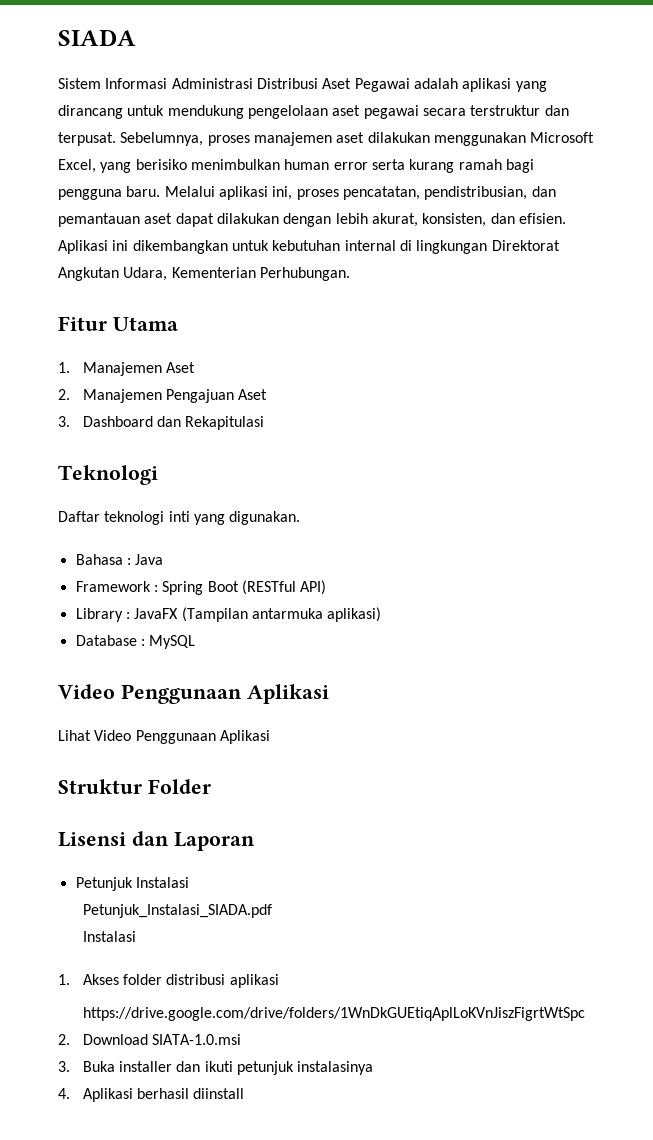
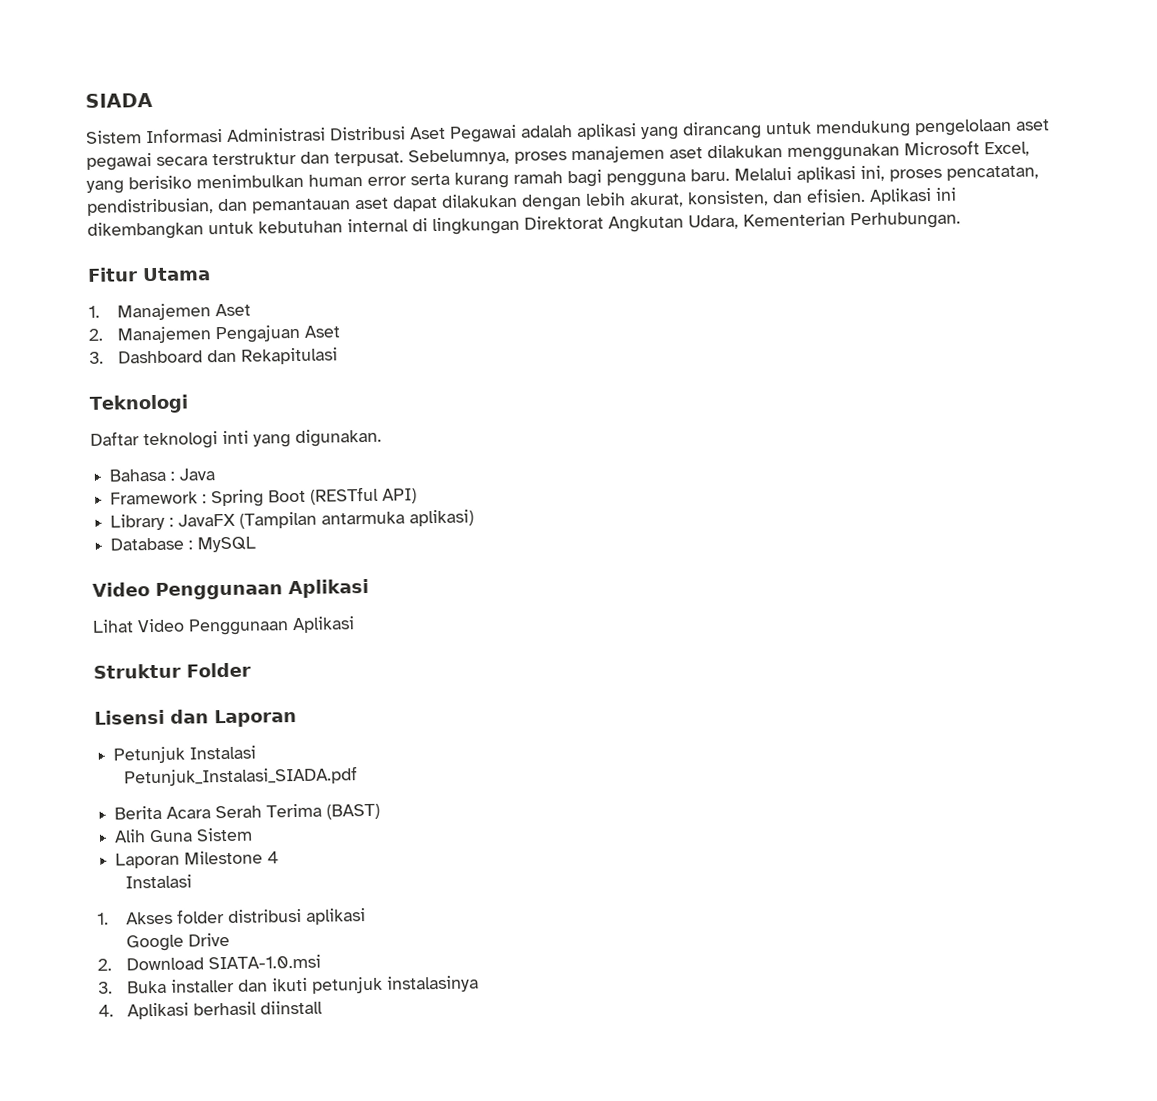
(272, 911) none -> [114,803,381,820] [114,827,254,843] [115,850,280,869] // Berita Acara Serah Terima (BAST) // Alih Guna Sistem // Laporan Milestone 4
[82,1007,585,1021] https://drive.google.com/drive/folders/1WnDkGUEtiqAplLoKVnJiszFigrtWtSpc -> [126,932,231,952] Google Drive

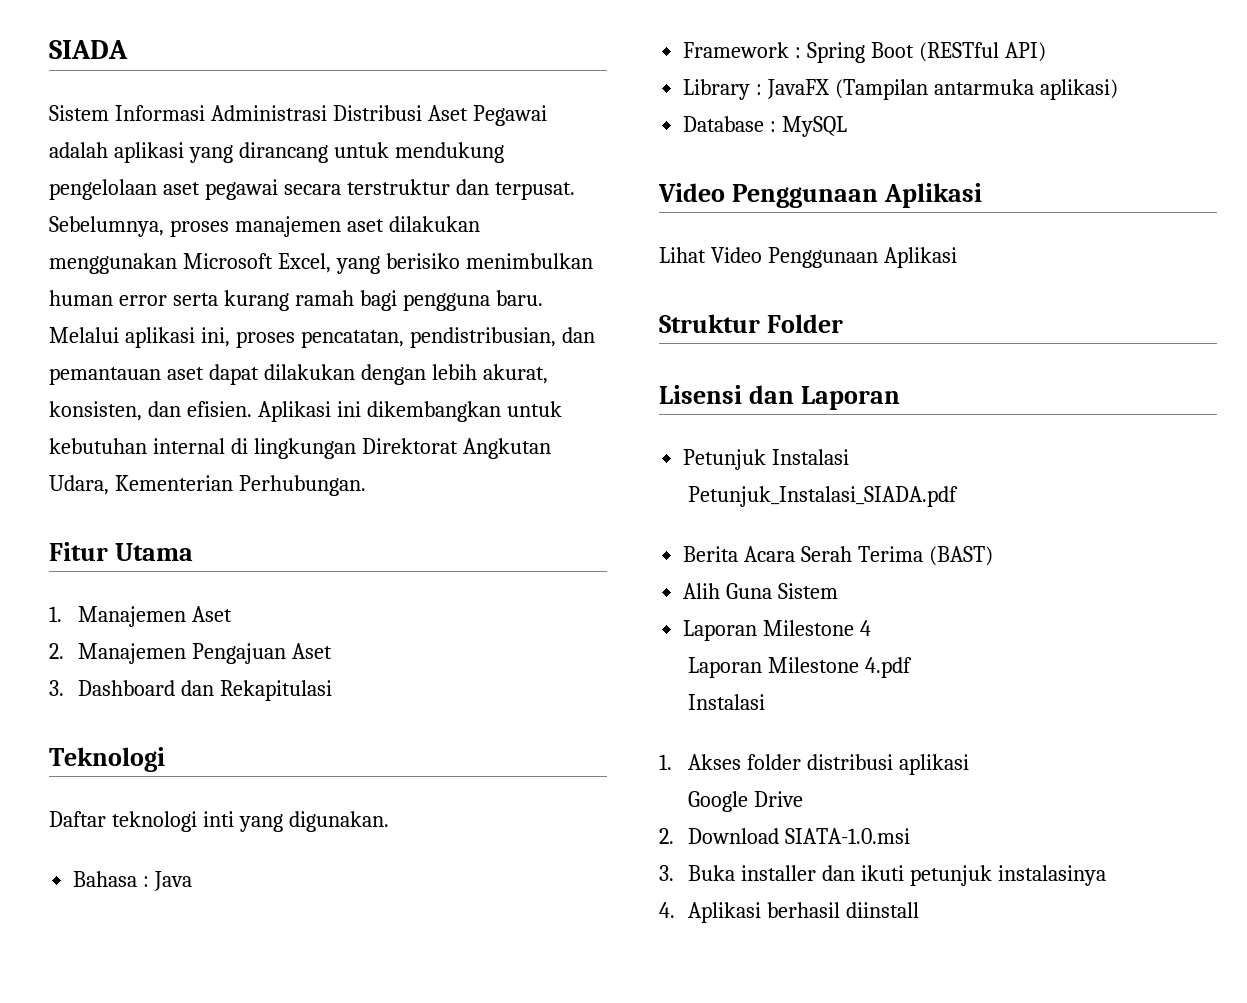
(280, 857) none -> [687,657,912,678] // Laporan Milestone 4.pdf

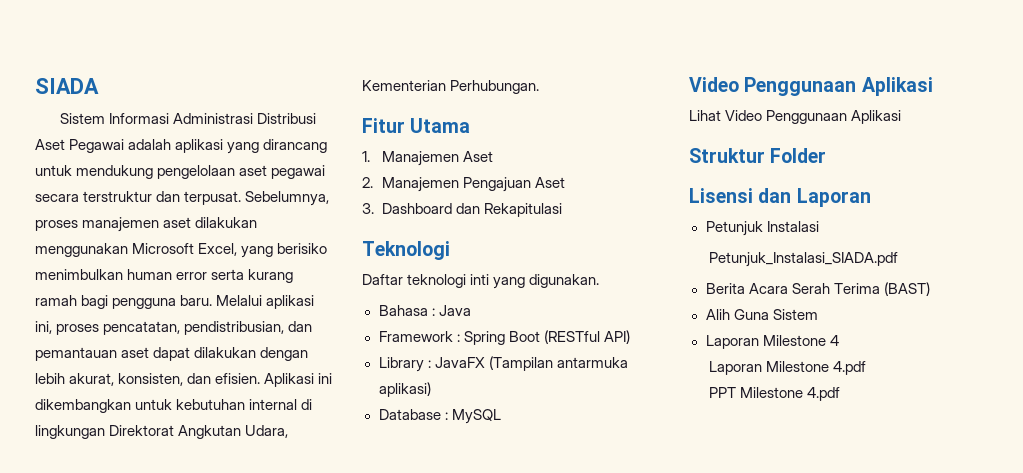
[687,694,765,710] [659,754,969,775] [687,791,803,812] [659,828,910,844] [659,865,1106,886] [659,902,919,923] Instalasi // 1. Akses folder distribusi aplikasi // Google Drive // 2. Download SIATA-1.0.msi // 3. Buka installer dan ikuti petunjuk instalasinya // 4. Aplikasi berhasil diinstall -> [708,387,840,401] PPT Milestone 4.pdf

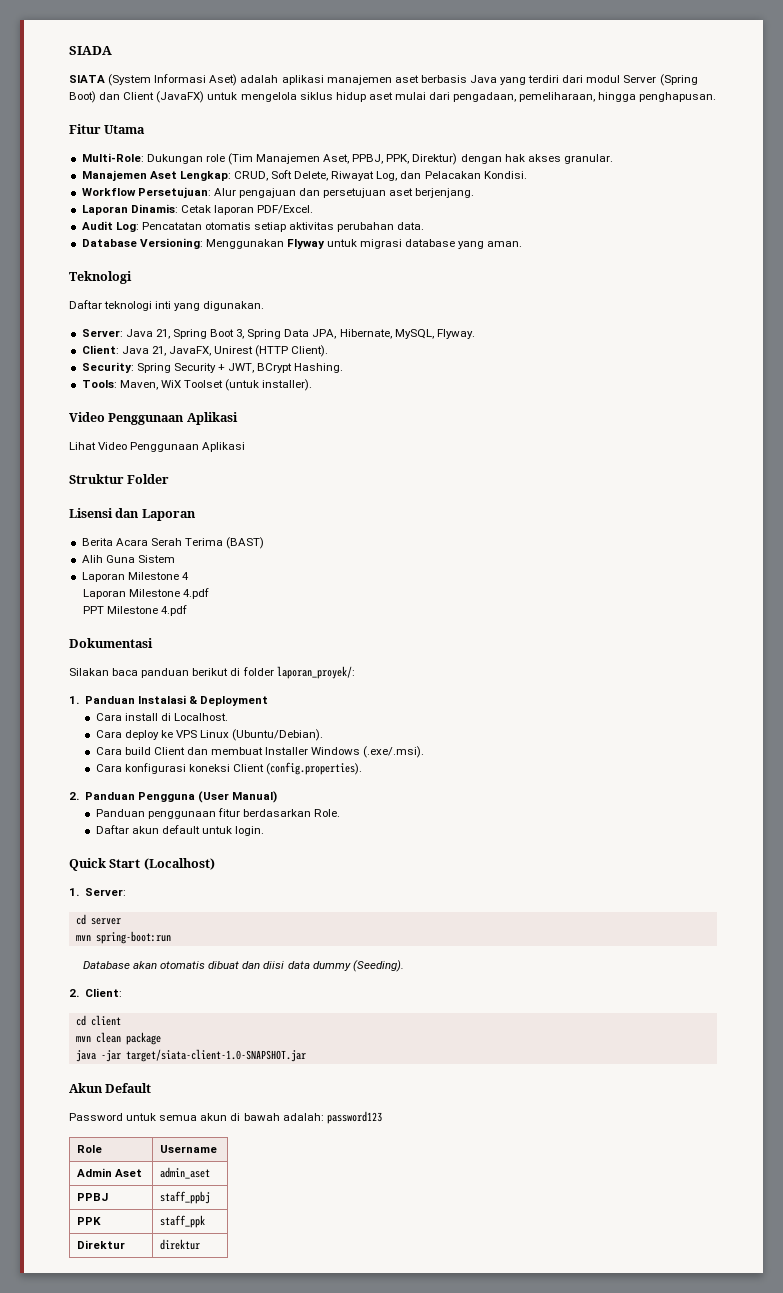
[59,113,317,124] [35,139,328,154] [35,165,326,179] [35,191,330,206] [35,217,258,232] [35,243,328,258] [35,269,294,283] [35,295,315,309] [35,321,313,335] [35,347,309,361] [35,373,333,387] [35,399,313,413] [35,425,289,439] [362,80,540,94] [362,118,471,133] [362,151,493,166] [362,177,565,192] [362,203,562,217] Sistem Informasi Administrasi Distribusi Aset Pegawai adalah aplikasi yang dirancang untuk mendukung pengelolaan aset pegawai secara terstruktur dan terpusat. Sebelumnya, proses manajemen aset dilakukan menggunakan Microsoft Excel, yang berisiko menimbulkan human error serta kurang ramah bagi pengguna baru. Melalui aplikasi ini, proses pencatatan, pendistribusian, dan pemantauan aset dapat dilakukan dengan lebih akurat, konsisten, dan efisien. Aplikasi ini dikembangkan untuk kebutuhan internal di lingkungan Direktorat Angkutan Udara, Kementerian Perhubungan. // Fitur Utama // 1. Manajemen Aset // 2. Manajemen Pengajuan Aset // 3. Dashboard dan Rekapitulasi -> [69,74,698,86] [69,91,717,103] [69,124,146,134] [81,153,613,165] [81,170,527,181] [81,187,475,198] [81,204,314,215] [81,221,425,232] [81,238,523,249] SIATA (System Informasi Aset) adalah aplikasi manajemen aset berbasis Java yang terdiri dari modul Server (Spring Boot) dan Client (JavaFX) untuk mengelola siklus hidup aset mulai dari pengadaan, pemeliharaan, hingga penghapusan. // Fitur Utama // Multi-Role: Dukungan role (Tim Manajemen Aset, PPBJ, PPK, Direktur) dengan hak akses granular. // Manajemen Aset Lengkap: CRUD, Soft Delete, Riwayat Log, dan Pelacakan Kondisi. // Workflow Persetujuan: Alur pengajuan dan persetujuan aset berjenjang. // Laporan Dinamis: Cetak laporan PDF/Excel. // Audit Log: Pencatatan otomatis setiap aktivitas perubahan data. // Database Versioning: Menggunakan Flyway untuk migrasi database yang aman.
[378,305,471,316] [378,330,630,345] [378,356,628,372] [378,382,431,397] [378,409,501,424] Bahasa : Java // Framework : Spring Boot (RESTful API) // Library : JavaFX (Tampilan antarmuka aplikasi) // Database : MySQL -> [81,329,475,339] [81,345,329,357] [81,362,344,373] [81,379,313,391] Server: Java 21, Spring Boot 3, Spring Data JPA, Hibernate, MySQL, Flyway. // Client: Java 21, JavaFX, Unirest (HTTP Client). // Security: Spring Security + JWT, BCrypt Hashing. // Tools: Maven, WiX Toolset (untuk installer).
[705,221,819,236] [708,252,898,267] // Petunjuk Instalasi // Petunjuk_Instalasi_SIADA.pdf -> (196, 515) none
(840, 394) none -> [69,638,153,648] [69,666,355,679] [69,695,269,706] [95,713,228,721] [95,729,324,741] [95,746,425,758] [95,762,363,775] [69,791,278,803] [95,808,341,819] [95,825,265,836] [69,858,215,871] [69,888,126,896] [75,914,121,925] [75,931,171,944] [82,960,404,972] [69,988,122,997] [75,1015,121,1026] [75,1032,161,1045] [75,1049,306,1062] [69,1083,152,1093] [69,1111,382,1124] [77,1145,103,1153] [160,1145,218,1153] [77,1168,143,1177] [160,1167,211,1179] [77,1193,109,1201] [160,1191,211,1204] [77,1217,102,1225] [160,1215,206,1228] [77,1240,126,1249] [160,1239,201,1250] // Dokumentasi // Silakan baca panduan berikut di folder laporan_proyek/: // 1. Panduan Instalasi & Deployment // Cara install di Localhost. // Cara deploy ke VPS Linux (Ubuntu/Debian). // Cara build Client dan membuat Installer Windows (.exe/.msi). // Cara konfigurasi koneksi Client (config.properties). // 2. Panduan Pengguna (User Manual) // Panduan penggunaan fitur berdasarkan Role. // Daftar akun default untuk login. // Quick Start (Localhost) // 1. Server: // cd server // mvn spring-boot:run // Database akan otomatis dibuat dan diisi data dummy (Seeding). // 2. Client: // cd client // mvn clean package // java -jar target/siata-client-1.0-SNAPSHOT.jar // Akun Default // Password untuk semua akun di bawah adalah: password123 // Role | Username // Admin Aset | admin_aset // PPBJ | staff_ppbj // PPK | staff_ppk // Direktur | direktur

